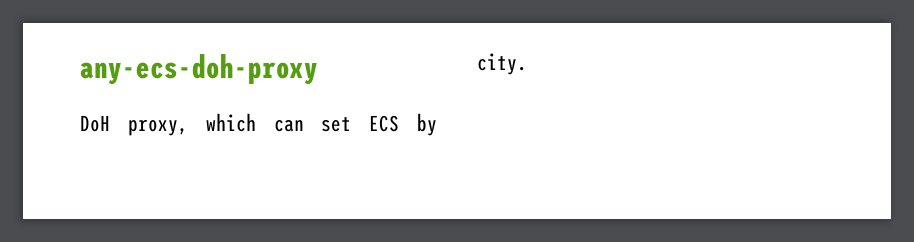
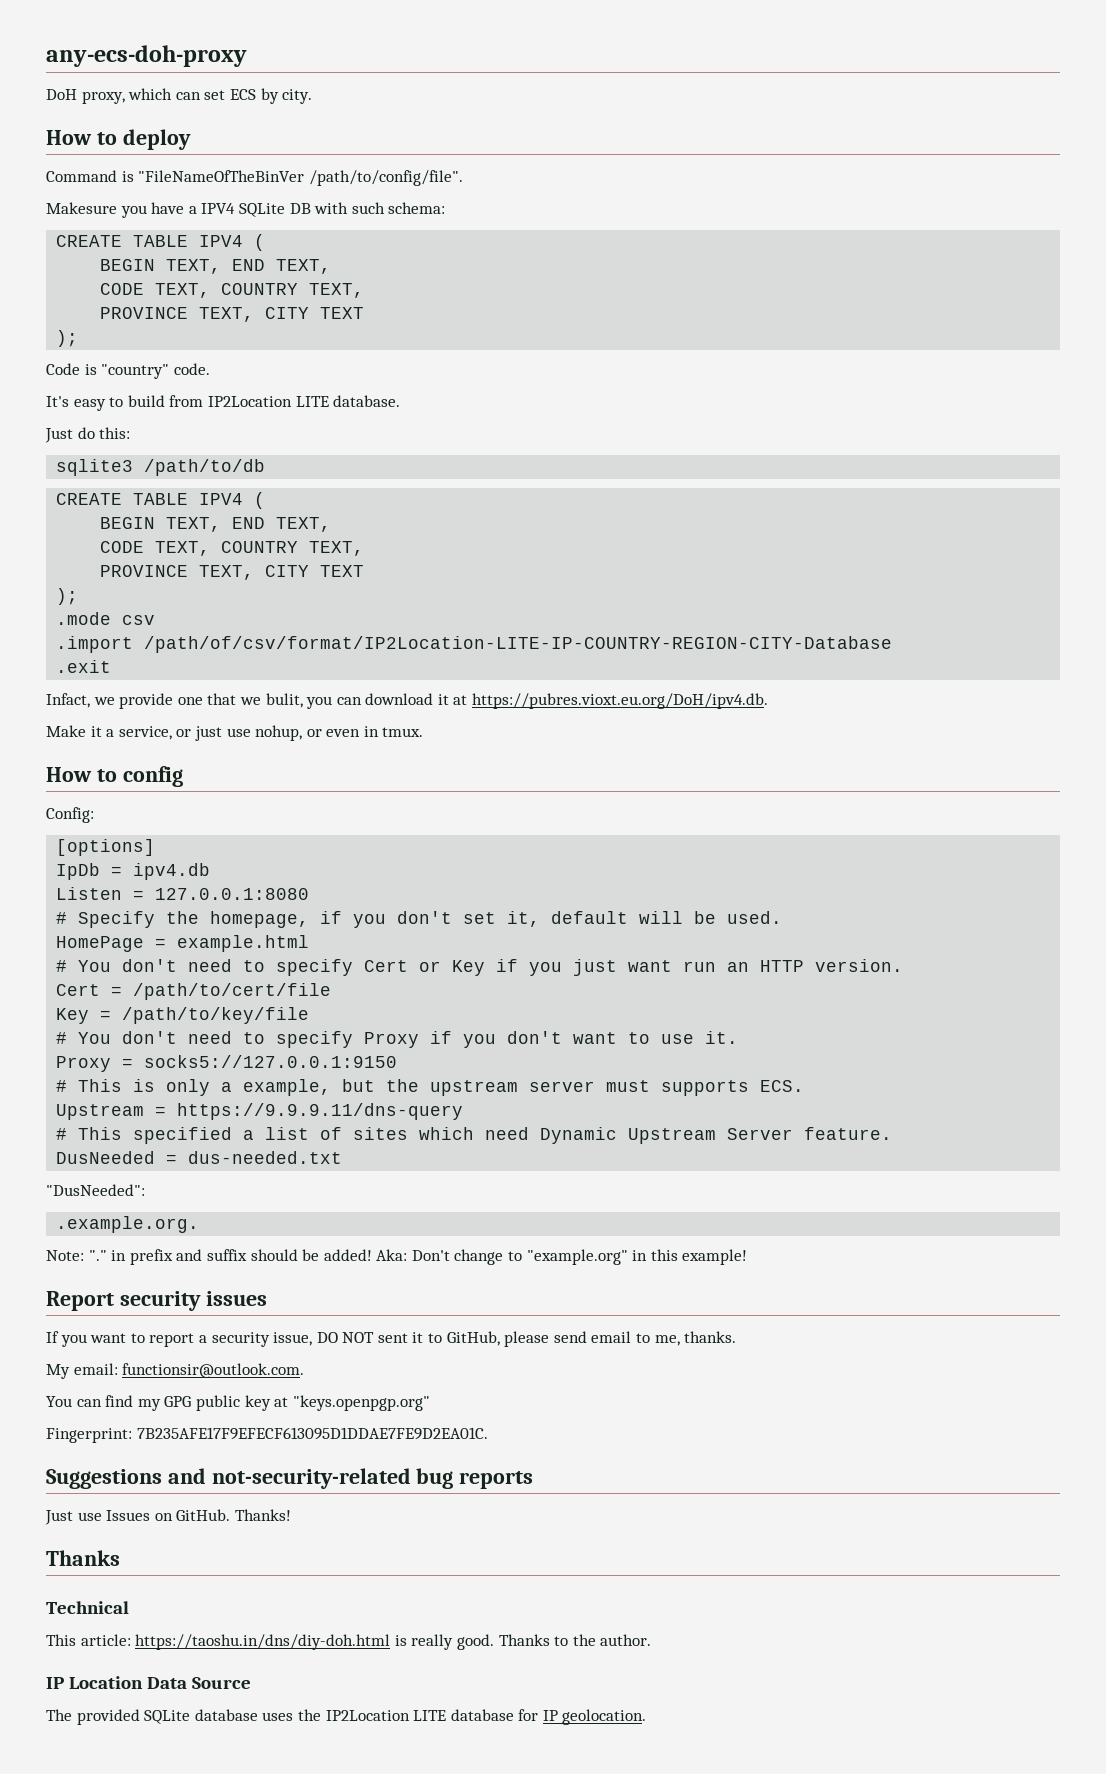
(527, 64) none -> [46,129,191,150] [46,170,463,186] [46,202,446,218] [56,234,266,251] [100,259,332,274] [100,283,365,298] [100,307,365,322] [56,330,79,347] [46,363,210,379] [46,395,401,411] [45,427,131,443] [56,459,266,476] [56,492,266,509] [100,517,332,532] [100,541,365,556] [100,565,365,580] [56,588,79,605] [56,612,156,625] [56,636,893,653] [56,660,112,673] [46,693,769,709] [46,725,424,741] [46,766,183,787] [46,807,94,823] [56,839,156,856] [56,863,211,880] [56,887,310,900] [56,911,783,928] [56,935,310,952] [56,959,904,976] [56,983,332,1000] [56,1007,310,1024] [56,1031,739,1048] [56,1055,398,1072] [56,1079,805,1096] [56,1103,464,1120] [56,1127,893,1144] [56,1151,343,1164] [46,1184,145,1196] [56,1216,200,1233] [46,1249,748,1265] [46,1291,267,1311] [46,1331,737,1347] [46,1363,305,1379] [46,1395,430,1411] [46,1427,488,1443] [46,1468,534,1489] [45,1509,291,1525] [46,1550,120,1566] [46,1601,129,1614] [46,1634,652,1650] [46,1676,252,1689] [46,1709,647,1725] // How to deploy // Command is "FileNameOfTheBinVer /path/to/config/file". // Makesure you have a IPV4 SQLite DB with such schema: // CREATE TABLE IPV4 ( // BEGIN TEXT, END TEXT, // CODE TEXT, COUNTRY TEXT, // PROVINCE TEXT, CITY TEXT // ); // Code is "country" code. // It's easy to build from IP2Location LITE database. // Just do this: // sqlite3 /path/to/db // CREATE TABLE IPV4 ( // BEGIN TEXT, END TEXT, // CODE TEXT, COUNTRY TEXT, // PROVINCE TEXT, CITY TEXT // ); // .mode csv // .import /path/of/csv/format/IP2Location-LITE-IP-COUNTRY-REGION-CITY-Database // .exit // Infact, we provide one that we bulit, you can download it at https://pubres.vioxt.eu.org/DoH/ipv4.db. // Make it a service, or just use nohup, or even in tmux. // How to config // Config: // [options] // IpDb = ipv4.db // Listen = 127.0.0.1:8080 // # Specify the homepage, if you don't set it, default will be used. // HomePage = example.html // # You don't need to specify Cert or Key if you just want run an HTTP version. // Cert = /path/to/cert/file // Key = /path/to/key/file // # You don't need to specify Proxy if you don't want to use it. // Proxy = socks5://127.0.0.1:9150 // # This is only a example, but the upstream server must supports ECS. // Upstream = https://9.9.9.11/dns-query // # This specified a list of sites which need Dynamic Upstream Server feature. // DusNeeded = dus-needed.txt // "DusNeeded": // .example.org. // Note: "." in prefix and suffix should be added! Aka: Don't change to "example.org" in this example! // Report security issues // If you want to report a security issue, DO NOT sent it to GitHub, please send email to me, thanks. // My email: functionsir@outlook.com. // You can find my GPG public key at "keys.openpgp.org" // Fingerprint: 7B235AFE17F9EFECF613095D1DDAE7FE9D2EA01C. // Suggestions and not-security-related bug reports // Just use Issues on GitHub. Thanks! // Thanks // Technical // This article: https://taoshu.in/dns/diy-doh.html is really good. Thanks to the author. // IP Location Data Source // The provided SQLite database uses the IP2Location LITE database for IP geolocation.

